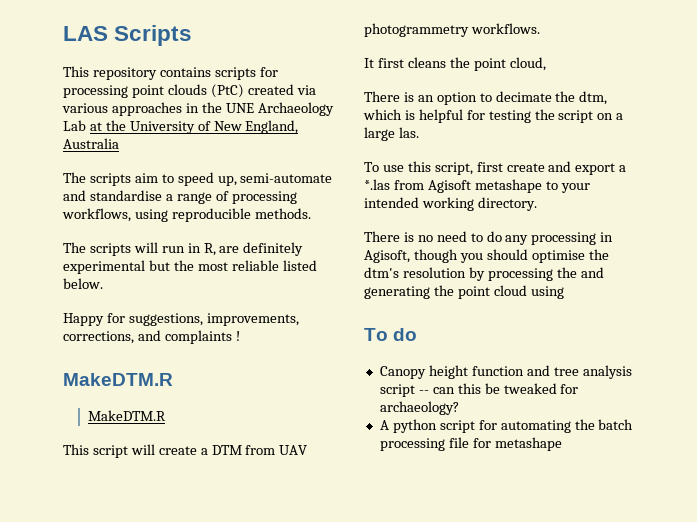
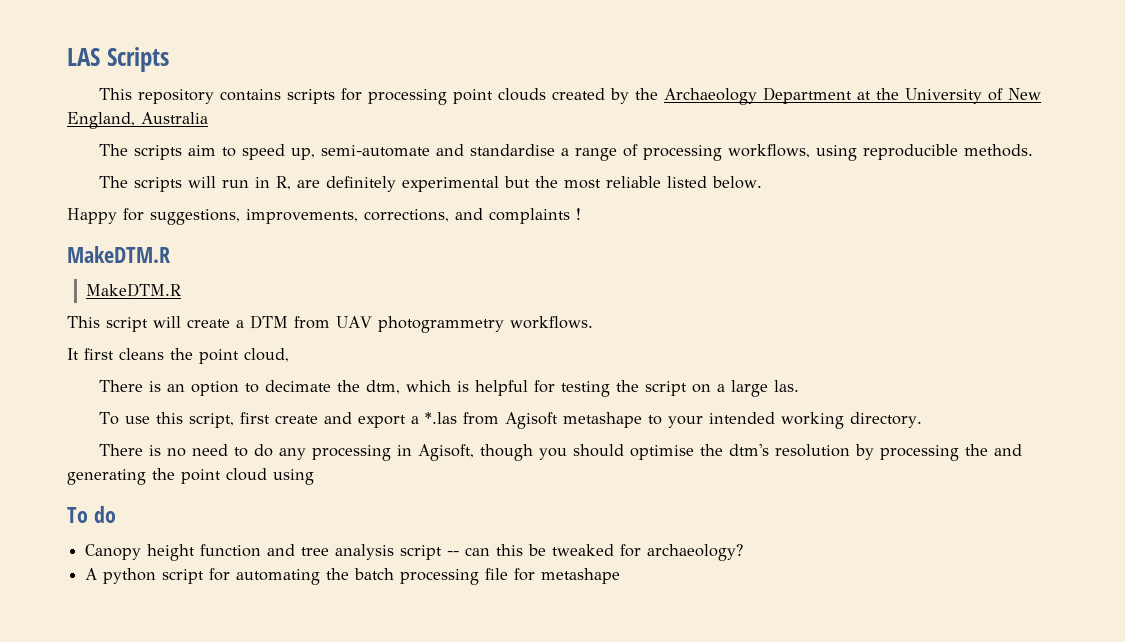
[210,84,316,98] [62,102,334,116] [63,120,86,131] (PtC) created via various approaches in the UNE Archaeology Lab -> [551,87,852,105] created by the Archaeology Department

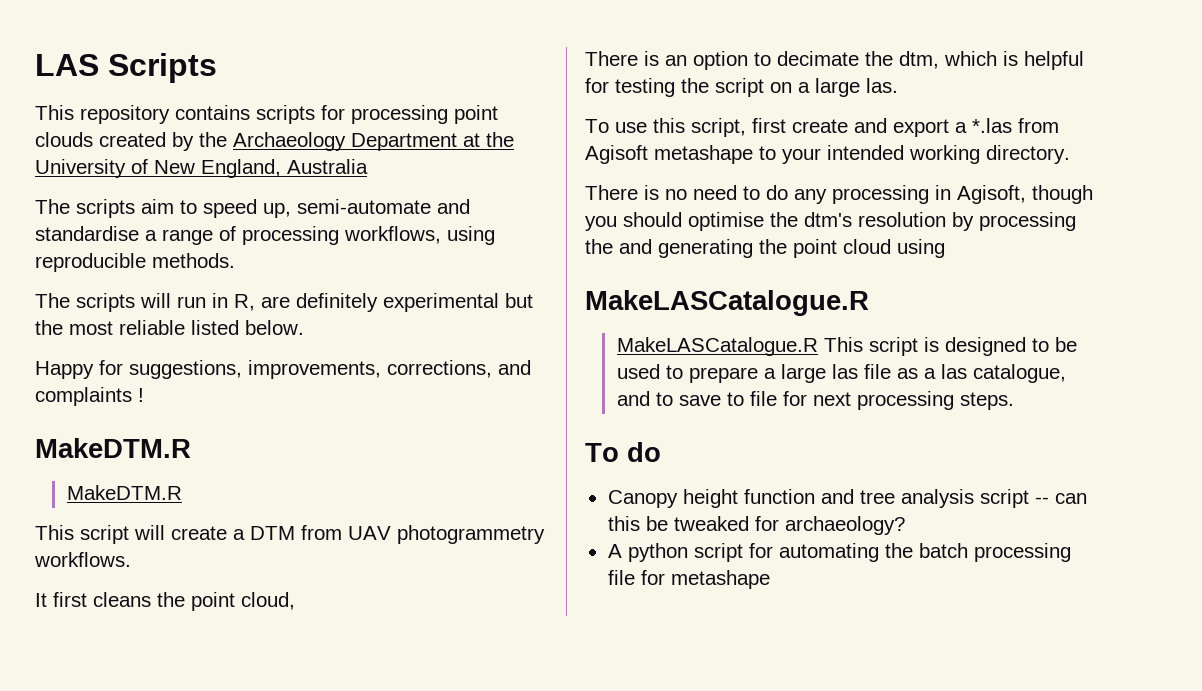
(314, 477) none -> [585,290,869,316] [616,337,1077,356] [616,364,1066,383] [616,391,1014,410] // MakeLASCatalogue.R // MakeLASCatalogue.R This script is designed to be used to prepare a large las file as a las catalogue, and to save to file for next processing steps.

